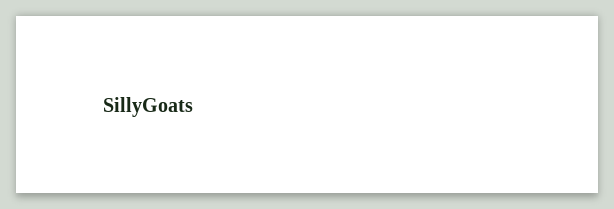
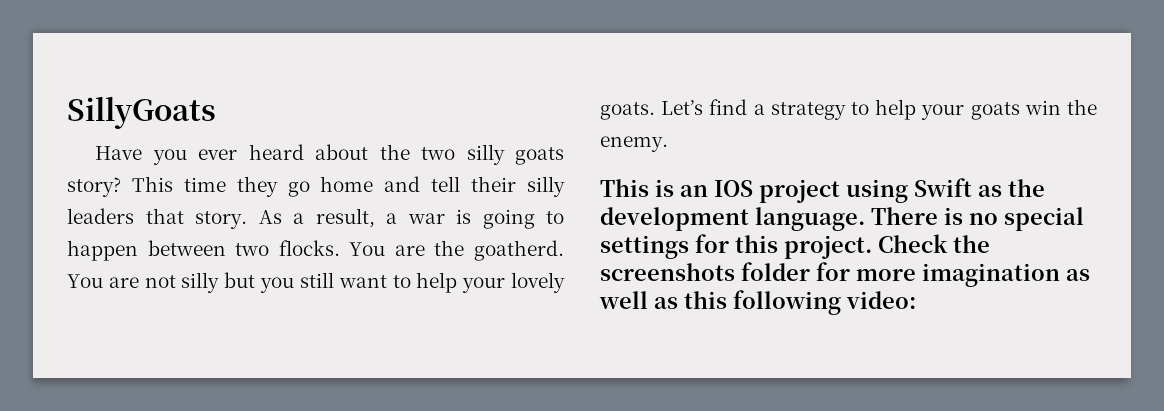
(193, 107) none -> [95,144,564,165] [67,176,566,197] [67,208,564,229] [67,240,564,261] [67,272,565,293] [600,99,1097,120] [600,136,668,152] [600,178,1045,203] [600,207,1084,231] [600,234,990,259] [600,262,1090,287] [599,290,916,315] // Have you ever heard about the two silly goats story? This time they go home and tell their silly leaders that story. As a result, a war is going to happen between two flocks. You are the goatherd. You are not silly but you still want to help your lovely goats. Let’s find a strategy to help your goats win the enemy. // This is an IOS project using Swift as the development language. There is no special settings for this project. Check the screenshots folder for more imagination as well as this following video:

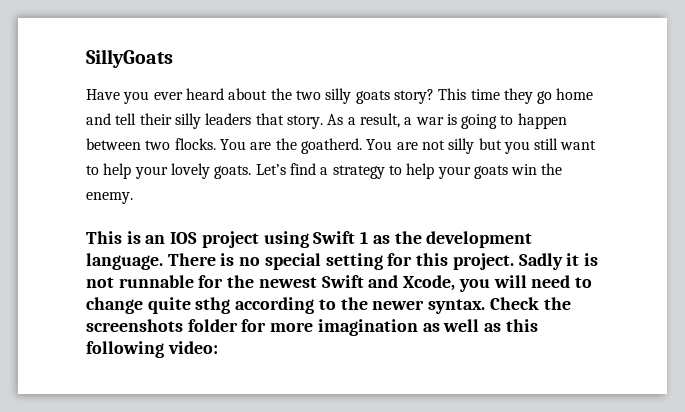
(972, 187) none -> [360,231,369,244] 1
[600,235,689,259] settings -> [325,253,383,270] setting
(872, 247) none -> [518,253,598,270] [86,275,592,292] [86,297,486,314] Sadly it is not runnable for the newest Swift and Xcode, you will need to change quite sthg according to the newer syntax.

